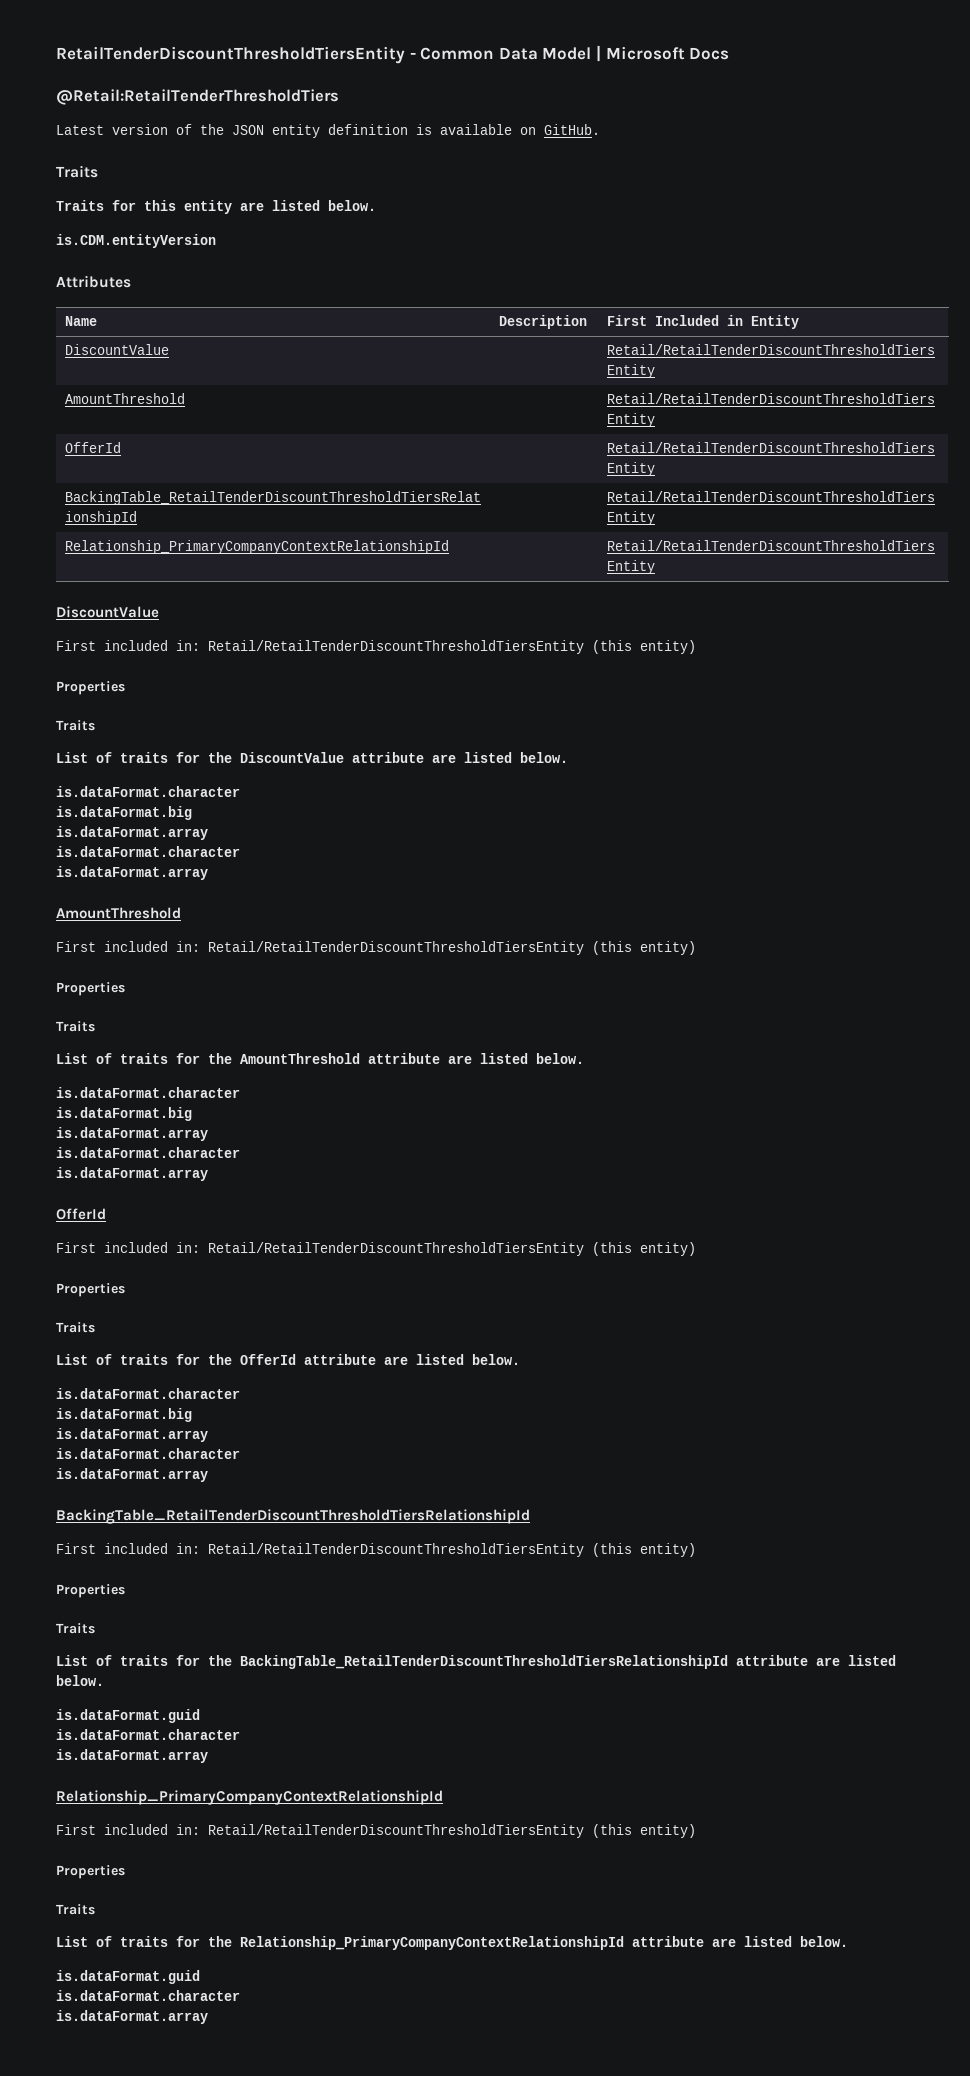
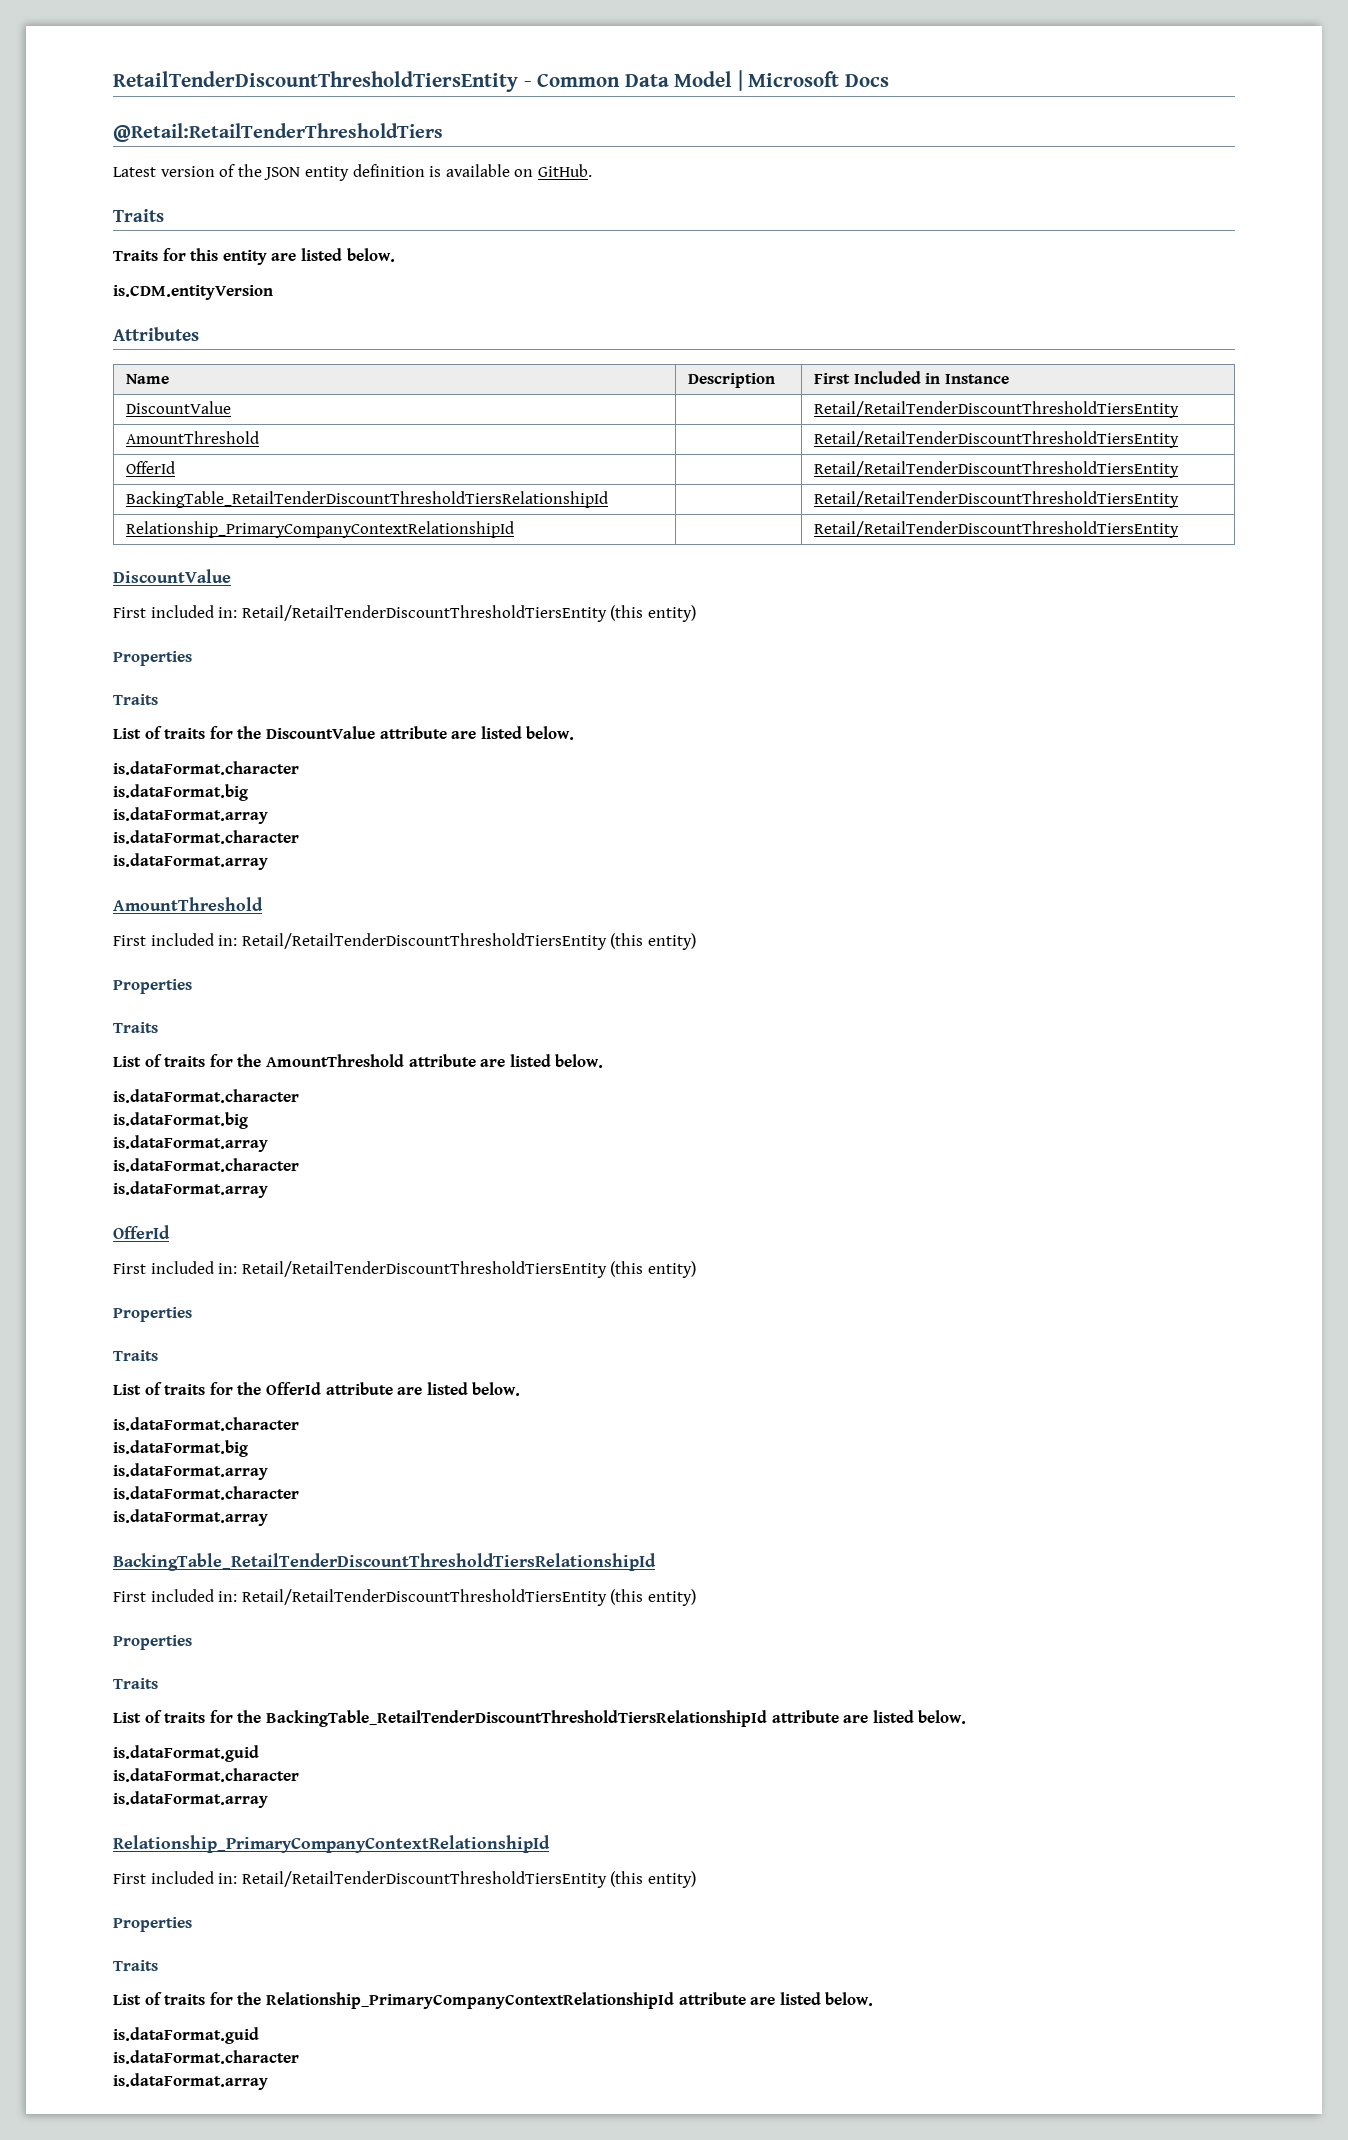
[751,315,800,329] Entity -> [945,374,1010,384] Instance

